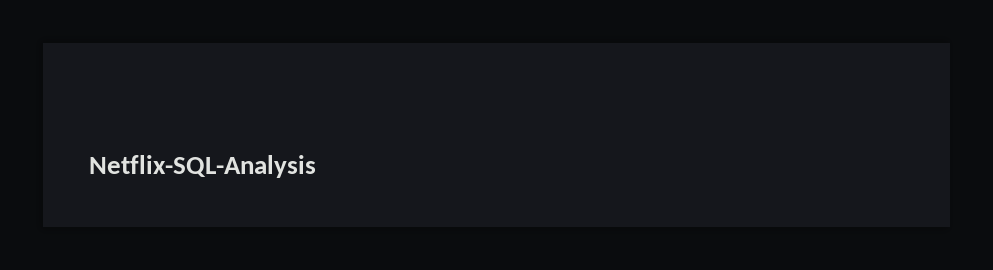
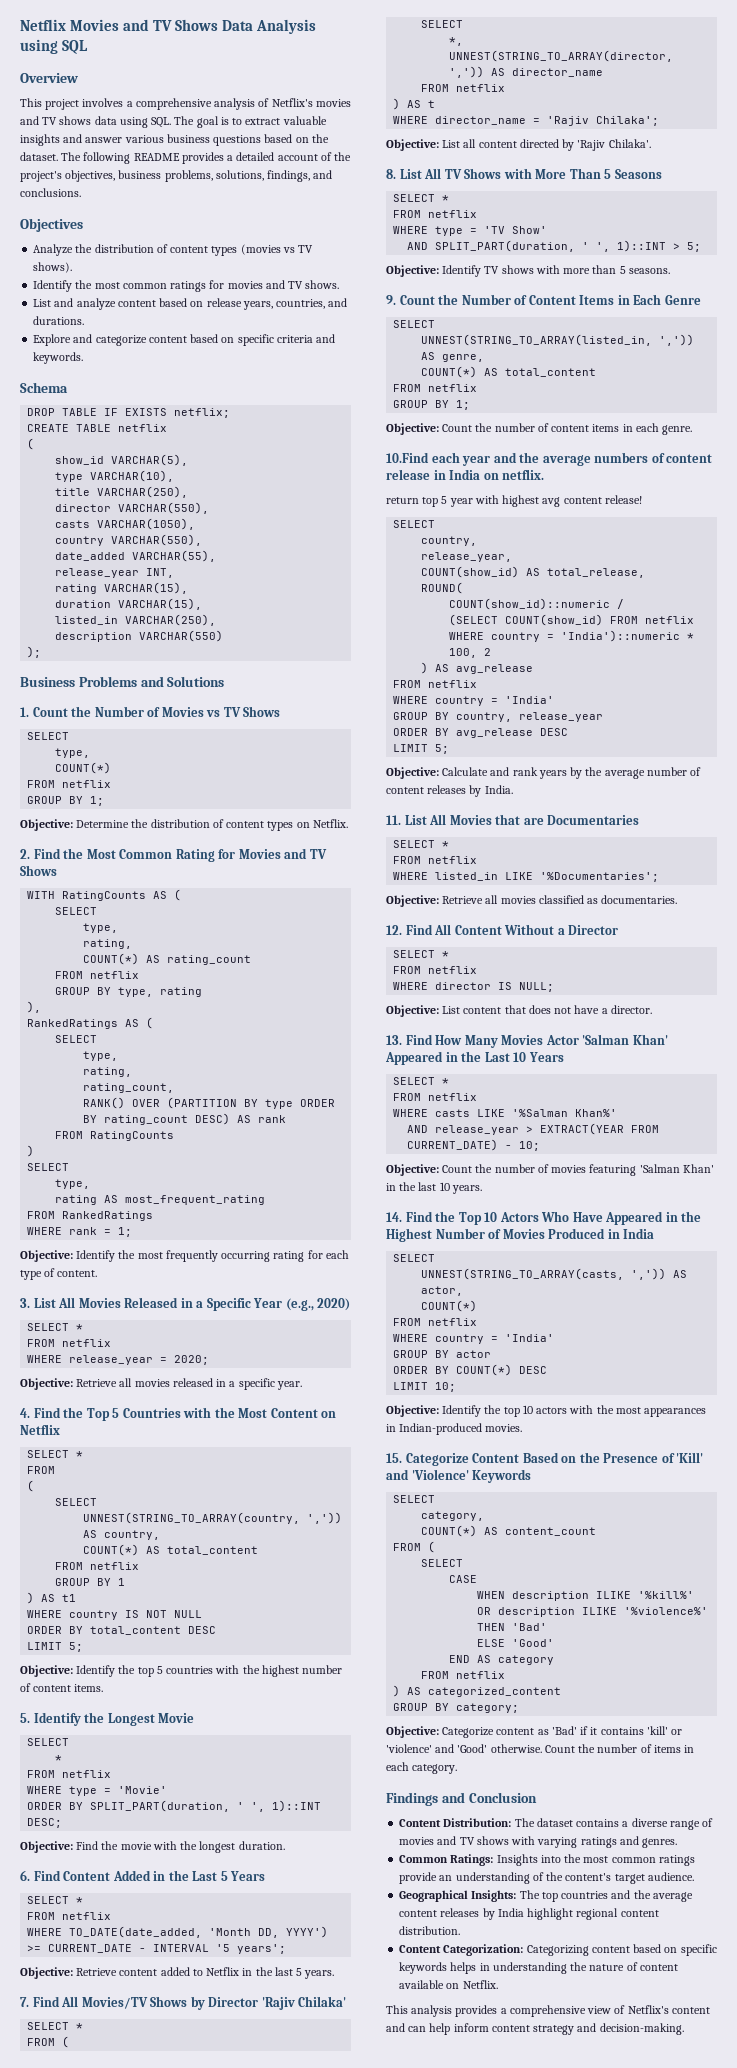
[89,155,316,178] Netflix-SQL-Analysis -> [20,19,317,34] [20,39,89,54] [20,73,78,83] [20,98,351,110] [20,116,327,128] [20,134,329,146] [20,152,352,164] [20,170,333,182] [20,188,81,197] [20,218,83,232] [33,244,314,256] [33,262,73,273] [33,280,340,292] [33,298,348,310] [33,316,85,325] [33,334,336,346] [33,352,84,364] [20,382,68,393] [27,408,231,418] [27,424,168,432] [27,438,35,450] [55,454,189,466] [55,470,175,482] [55,486,189,498] [55,502,210,514] [55,518,196,530] [55,534,203,546] [55,550,217,562] [55,568,175,578] [55,582,189,594] [55,598,203,610] [55,614,217,626] [55,630,224,642] [27,646,42,658] [20,676,225,687] [20,706,281,717] [27,732,70,740] [55,748,91,758] [55,762,112,774] [27,780,112,788] [27,796,105,806] [20,819,348,831] [20,848,327,862] [20,865,57,876] [27,889,182,901] [55,907,98,915] [83,923,119,933] [83,939,133,949] [83,953,252,965] [55,971,140,979] [55,987,203,997] [27,1001,42,1013] [27,1017,154,1029] [55,1035,98,1043] [83,1051,119,1061] [83,1067,133,1077] [83,1083,175,1093] [83,1097,336,1109] [83,1113,287,1125] [55,1131,175,1141] [27,1145,35,1157] [27,1163,70,1171] [55,1179,91,1189] [55,1195,266,1205] [27,1211,154,1221] [27,1227,133,1237] [20,1250,349,1262] [20,1268,98,1280] [20,1297,351,1311] [27,1323,84,1331] [27,1339,112,1347] [27,1355,210,1365] [20,1378,302,1390] [20,1407,337,1421] [20,1424,60,1435] [27,1450,84,1458] [27,1466,56,1474] [27,1480,35,1492] [55,1498,98,1506] [83,1512,343,1524] [83,1530,161,1540] [83,1544,259,1556] [55,1562,140,1570] [55,1578,126,1586] [27,1592,77,1604] [27,1610,203,1620] [27,1626,217,1635] [27,1642,84,1652] [20,1665,343,1677] [20,1683,104,1692] [20,1712,195,1726] [27,1738,70,1746] [55,1755,63,1762] [27,1770,112,1778] [27,1786,168,1796] [27,1800,322,1812] [27,1818,63,1828] [20,1841,285,1853] [20,1870,266,1881] [27,1896,84,1904] [27,1912,112,1920] [27,1926,329,1938] [27,1944,287,1954] [20,1967,335,1979] [20,1996,347,2010] [27,2022,84,2030] [27,2036,70,2048] [421,20,464,28] [449,37,464,46] [449,50,674,62] [449,66,604,78] [421,84,506,92] [393,98,436,110] [393,116,660,126] [386,139,651,151] [386,168,662,179] [393,194,450,202] [393,210,478,218] [393,226,548,236] [407,240,702,252] [386,265,670,277] [386,294,701,305] [393,320,436,328] [421,334,695,346] [421,352,485,362] [421,366,597,378] [393,384,478,392] [393,400,471,410] [386,423,693,435] [386,452,713,466] [386,469,545,480] [386,495,642,507] [393,520,436,528] [421,536,478,546] [421,552,513,562] [421,566,646,578] [421,582,464,594] [449,598,625,610] [449,614,695,626] [449,630,695,642] [449,648,492,658] [421,662,534,674] [393,680,478,688] [393,696,555,706] [393,712,604,722] [393,728,569,738] [393,744,450,754] [386,767,702,779] [386,785,513,797] [386,814,640,825] [393,840,450,848] [393,856,478,864] [393,872,660,882] [386,895,678,907] [386,924,619,935] [393,950,450,958] [393,966,478,974] [393,982,555,992] [386,1005,652,1017] [386,1034,668,1048] [385,1051,564,1065] [393,1077,450,1085] [393,1093,478,1101] [393,1109,618,1117] [407,1123,660,1135] [407,1139,541,1151] [386,1164,714,1176] [386,1182,482,1194] [386,1211,702,1225] [386,1228,655,1242] [393,1254,436,1262] [421,1268,688,1280] [421,1286,464,1296] [421,1300,478,1312] [393,1318,478,1326] [393,1334,555,1344] [393,1350,492,1358] [393,1364,548,1376] [393,1382,457,1392] [386,1405,707,1417] [386,1423,523,1435] [386,1452,704,1466] [386,1469,532,1483] [393,1495,436,1503] [421,1511,485,1521] [421,1525,597,1537] [393,1541,436,1553] [421,1559,464,1567] [449,1575,478,1583] [477,1591,695,1601] [477,1607,709,1617] [477,1623,548,1631] [477,1639,555,1647] [449,1655,555,1665] [421,1671,506,1679] [393,1685,562,1697] [393,1703,520,1713] [386,1726,683,1738] [386,1744,695,1753] [386,1762,458,1774] [386,1792,537,1806] [399,1818,714,1830] [399,1836,678,1848] [399,1854,695,1866] [399,1872,694,1884] [399,1890,693,1902] [399,1908,659,1920] [399,1926,461,1935] [399,1944,717,1956] [399,1962,678,1974] [399,1980,498,1989] [386,2005,710,2017] [386,2023,684,2035] Netflix Movies and TV Shows Data Analysis using SQL // Overview // This project involves a comprehensive analysis of Netflix's movies and TV shows data using SQL. The goal is to extract valuable insights and answer various business questions based on the dataset. The following README provides a detailed account of the project's objectives, business problems, solutions, findings, and conclusions. // Objectives // Analyze the distribution of content types (movies vs TV shows). // Identify the most common ratings for movies and TV shows. // List and analyze content based on release years, countries, and durations. // Explore and categorize content based on specific criteria and keywords. // Schema // DROP TABLE IF EXISTS netflix; // CREATE TABLE netflix // ( // show_id VARCHAR(5), // type VARCHAR(10), // title VARCHAR(250), // director VARCHAR(550), // casts VARCHAR(1050), // country VARCHAR(550), // date_added VARCHAR(55), // release_year INT, // rating VARCHAR(15), // duration VARCHAR(15), // listed_in VARCHAR(250), // description VARCHAR(550) // ); // Business Problems and Solutions // 1. Count the Number of Movies vs TV Shows // SELECT // type, // COUNT(*) // FROM netflix // GROUP BY 1; // Objective: Determine the distribution of content types on Netflix. // 2. Find the Most Common Rating for Movies and TV Shows // WITH RatingCounts AS ( // SELECT // type, // rating, // COUNT(*) AS rating_count // FROM netflix // GROUP BY type, rating // ), // RankedRatings AS ( // SELECT // type, // rating, // rating_count, // RANK() OVER (PARTITION BY type ORDER BY rating_count DESC) AS rank // FROM RatingCounts // ) // SELECT // type, // rating AS most_frequent_rating // FROM RankedRatings // WHERE rank = 1; // Objective: Identify the most frequently occurring rating for each type of content. // 3. List All Movies Released in a Specific Year (e.g., 2020) // SELECT * // FROM netflix // WHERE release_year = 2020; // Objective: Retrieve all movies released in a specific year. // 4. Find the Top 5 Countries with the Most Content on Netflix // SELECT * // FROM // ( // SELECT // UNNEST(STRING_TO_ARRAY(country, ',')) AS country, // COUNT(*) AS total_content // FROM netflix // GROUP BY 1 // ) AS t1 // WHERE country IS NOT NULL // ORDER BY total_content DESC // LIMIT 5; // Objective: Identify the top 5 countries with the highest number of content items. // 5. Identify the Longest Movie // SELECT // * // FROM netflix // WHERE type = 'Movie' // ORDER BY SPLIT_PART(duration, ' ', 1)::INT DESC; // Objective: Find the movie with the longest duration. // 6. Find Content Added in the Last 5 Years // SELECT * // FROM netflix // WHERE TO_DATE(date_added, 'Month DD, YYYY') >= CURRENT_DATE - INTERVAL '5 years'; // Objective: Retrieve content added to Netflix in the last 5 years. // 7. Find All Movies/TV Shows by Director 'Rajiv Chilaka' // SELECT * // FROM ( // SELECT // *, // UNNEST(STRING_TO_ARRAY(director, ',')) AS director_name // FROM netflix // ) AS t // WHERE director_name = 'Rajiv Chilaka'; // Objective: List all content directed by 'Rajiv Chilaka'. // 8. List All TV Shows with More Than 5 Seasons // SELECT * // FROM netflix // WHERE type = 'TV Show' // AND SPLIT_PART(duration, ' ', 1)::INT > 5; // Objective: Identify TV shows with more than 5 seasons. // 9. Count the Number of Content Items in Each Genre // SELECT // UNNEST(STRING_TO_ARRAY(listed_in, ',')) AS genre, // COUNT(*) AS total_content // FROM netflix // GROUP BY 1; // Objective: Count the number of content items in each genre. // 10.Find each year and the average numbers of content release in India on netflix. // return top 5 year with highest avg content release! // SELECT // country, // release_year, // COUNT(show_id) AS total_release, // ROUND( // COUNT(show_id)::numeric / // (SELECT COUNT(show_id) FROM netflix WHERE country = 'India')::numeric * 100, 2 // ) AS avg_release // FROM netflix // WHERE country = 'India' // GROUP BY country, release_year // ORDER BY avg_release DESC // LIMIT 5; // Objective: Calculate and rank years by the average number of content releases by India. // 11. List All Movies that are Documentaries // SELECT * // FROM netflix // WHERE listed_in LIKE '%Documentaries'; // Objective: Retrieve all movies classified as documentaries. // 12. Find All Content Without a Director // SELECT * // FROM netflix // WHERE director IS NULL; // Objective: List content that does not have a director. // 13. Find How Many Movies Actor 'Salman Khan' Appeared in the Last 10 Years // SELECT * // FROM netflix // WHERE casts LIKE '%Salman Khan%' // AND release_year > EXTRACT(YEAR FROM CURRENT_DATE) - 10; // Objective: Count the number of movies featuring 'Salman Khan' in the last 10 years. // 14. Find the Top 10 Actors Who Have Appeared in the Highest Number of Movies Produced in India // SELECT // UNNEST(STRING_TO_ARRAY(casts, ',')) AS actor, // COUNT(*) // FROM netflix // WHERE country = 'India' // GROUP BY actor // ORDER BY COUNT(*) DESC // LIMIT 10; // Objective: Identify the top 10 actors with the most appearances in Indian-produced movies. // 15. Categorize Content Based on the Presence of 'Kill' and 'Violence' Keywords // SELECT // category, // COUNT(*) AS content_count // FROM ( // SELECT // CASE // WHEN description ILIKE '%kill%' OR description ILIKE '%violence%' THEN 'Bad' // ELSE 'Good' // END AS category // FROM netflix // ) AS categorized_content // GROUP BY category; // Objective: Categorize content as 'Bad' if it contains 'kill' or 'violence' and 'Good' otherwise. Count the number of items in each category. // Findings and Conclusion // Content Distribution: The dataset contains a diverse range of movies and TV shows with varying ratings and genres. // Common Ratings: Insights into the most common ratings provide an understanding of the content's target audience. // Geographical Insights: The top countries and the average content releases by India highlight regional content distribution. // Content Categorization: Categorizing content based on specific keywords helps in understanding the nature of content available on Netflix. // This analysis provides a comprehensive view of Netflix's content and can help inform content strategy and decision-making.

